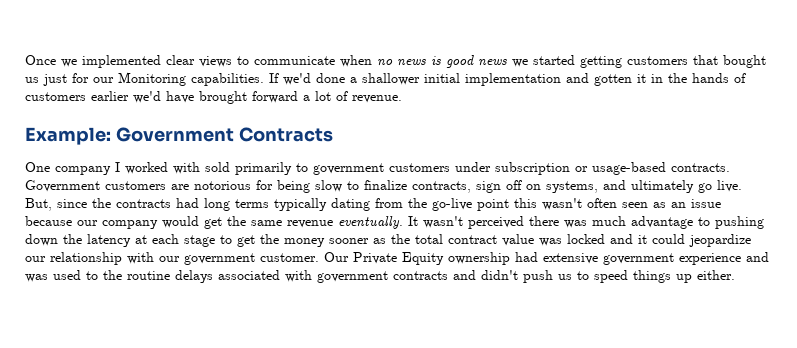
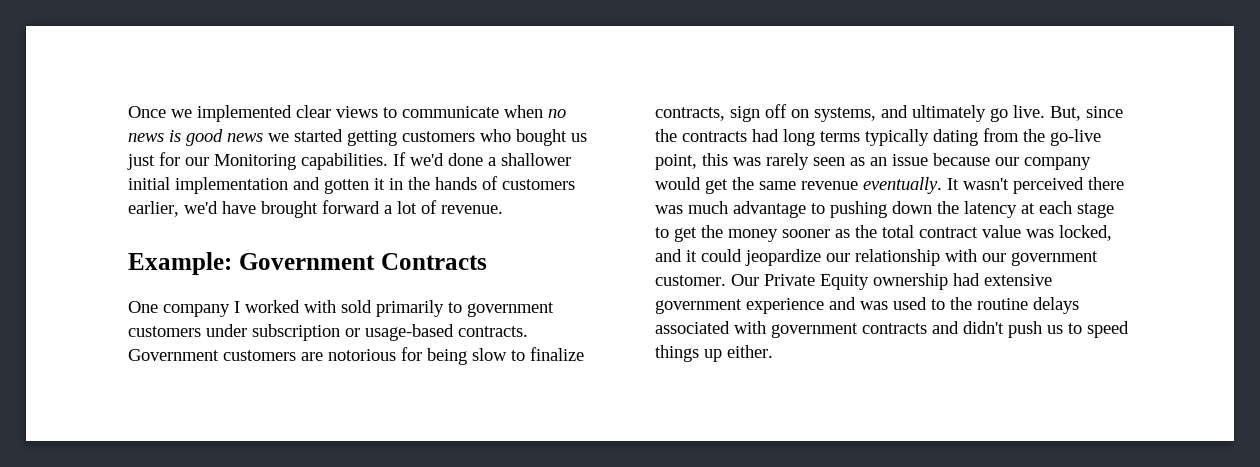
[693,55,718,65] that -> [480,129,511,142] who
[91,91,129,101] earlier -> [128,201,179,217] earlier,
[477,198,617,211] point this wasn't often -> [655,153,809,170] point, this was rarely
[567,234,605,244] locked -> [1059,225,1112,241] locked,

